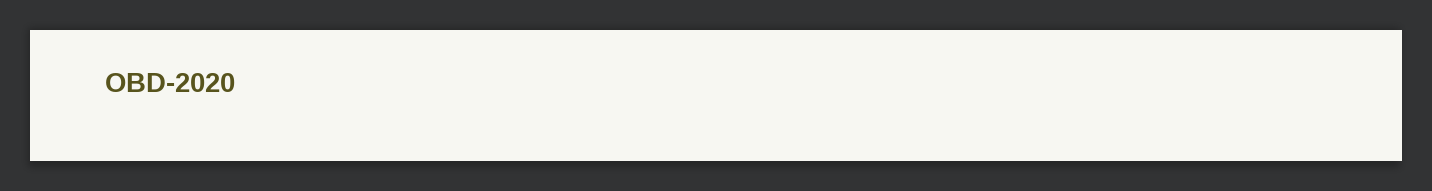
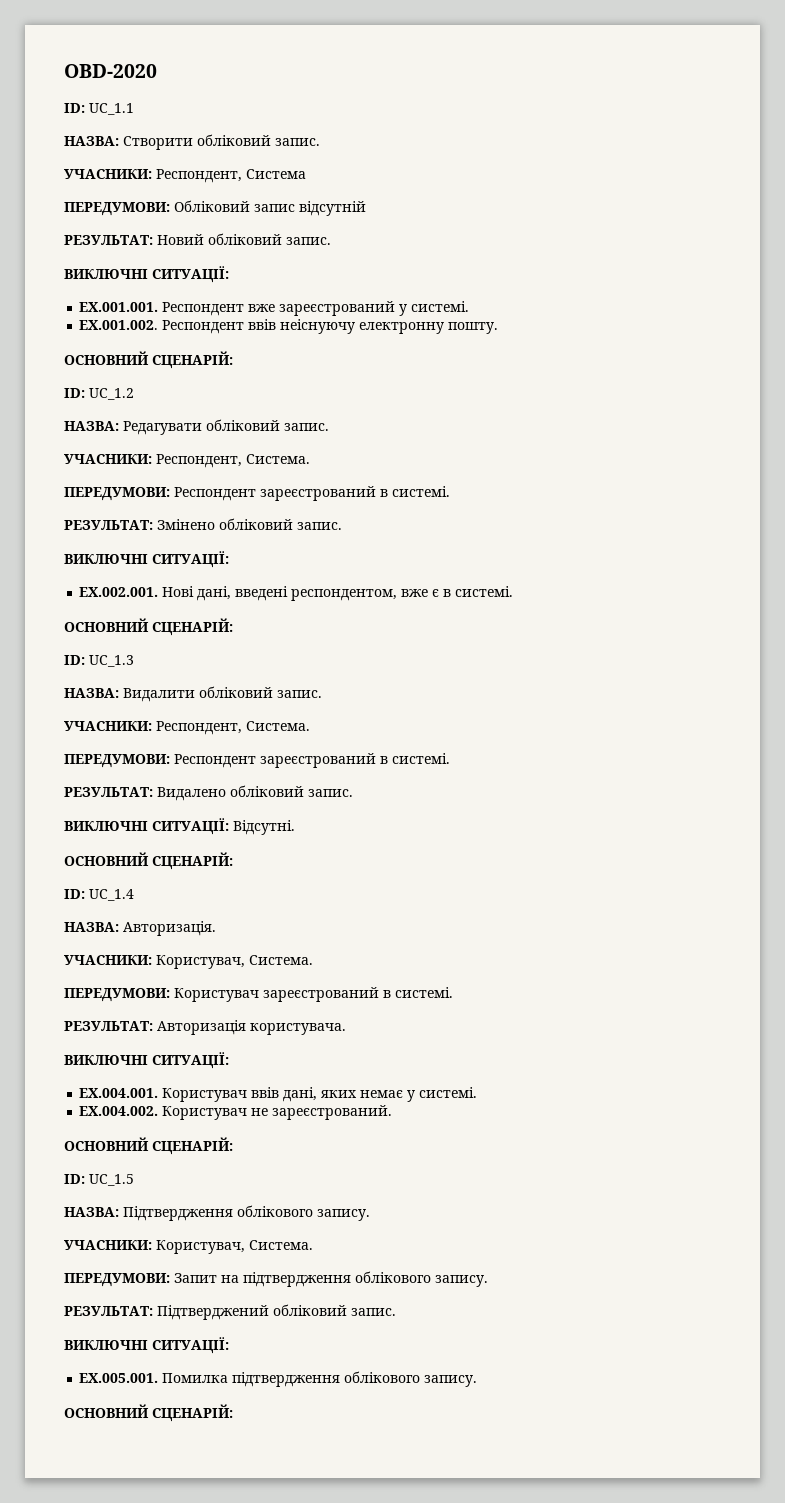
(235, 82) none -> [64,103,134,115] [64,134,320,150] [64,169,306,183] [64,200,366,216] [64,233,331,245] [64,266,229,283] [79,301,470,316] [79,319,499,334] [64,351,233,369] [64,388,134,400] [64,419,329,435] [64,454,310,468] [64,486,450,501] [64,518,342,530] [64,551,229,568] [79,586,514,601] [64,618,233,636] [64,655,134,667] [64,686,322,702] [64,721,310,735] [64,753,450,768] [64,785,353,801] [64,818,295,835] [64,852,233,870] [64,889,134,901] [64,921,216,936] [64,955,313,969] [64,987,453,1002] [64,1020,346,1035] [64,1052,229,1069] [79,1087,478,1102] [79,1105,393,1120] [64,1137,233,1155] [64,1174,134,1186] [64,1205,370,1221] [64,1240,313,1254] [64,1271,488,1287] [64,1304,396,1320] [64,1337,229,1354] [79,1371,478,1387] [64,1404,233,1422] // ІD: UC_1.1 // НАЗВА: Створити обліковий запис. // УЧАСНИКИ: Респондент, Система // ПЕРЕДУМОВИ: Обліковий запис відсутній // РЕЗУЛЬТАТ: Новий обліковий запис. // ВИКЛЮЧНІ СИТУАЦІЇ: // EX.001.001. Респондент вже зареєстрований у системі. // EX.001.002. Респондент ввів неіснуючу електронну пошту. // ОСНОВНИЙ СЦЕНАРІЙ: // ІD: UC_1.2 // НАЗВА: Редагувати обліковий запис. // УЧАСНИКИ: Респондент, Система. // ПЕРЕДУМОВИ: Респондент зареєстрований в системі. // РЕЗУЛЬТАТ: Змінено обліковий запис. // ВИКЛЮЧНІ СИТУАЦІЇ: // EX.002.001. Нові дані, введені респондентом, вже є в системі. // ОСНОВНИЙ СЦЕНАРІЙ: // ІD: UC_1.3 // НАЗВА: Видалити обліковий запис. // УЧАСНИКИ: Респондент, Система. // ПЕРЕДУМОВИ: Респондент зареєстрований в системі. // РЕЗУЛЬТАТ: Видалено обліковий запис. // ВИКЛЮЧНІ СИТУАЦІЇ: Відсутні. // ОСНОВНИЙ СЦЕНАРІЙ: // ІD: UC_1.4 // НАЗВА: Авторизація. // УЧАСНИКИ: Користувач, Система. // ПЕРЕДУМОВИ: Користувач зареєстрований в системі. // РЕЗУЛЬТАТ: Авторизація користувача. // ВИКЛЮЧНІ СИТУАЦІЇ: // EX.004.001. Користувач ввів дані, яких немає у системі. // EX.004.002. Користувач не зареєстрований. // ОСНОВНИЙ СЦЕНАРІЙ: // ІD: UC_1.5 // НАЗВА: Підтвердження облікового запису. // УЧАСНИКИ: Користувач, Система. // ПЕРЕДУМОВИ: Запит на підтвердження облікового запису. // РЕЗУЛЬТАТ: Підтверджений обліковий запис. // ВИКЛЮЧНІ СИТУАЦІЇ: // EX.005.001. Помилка підтвердження облікового запису. // ОСНОВНИЙ СЦЕНАРІЙ:

